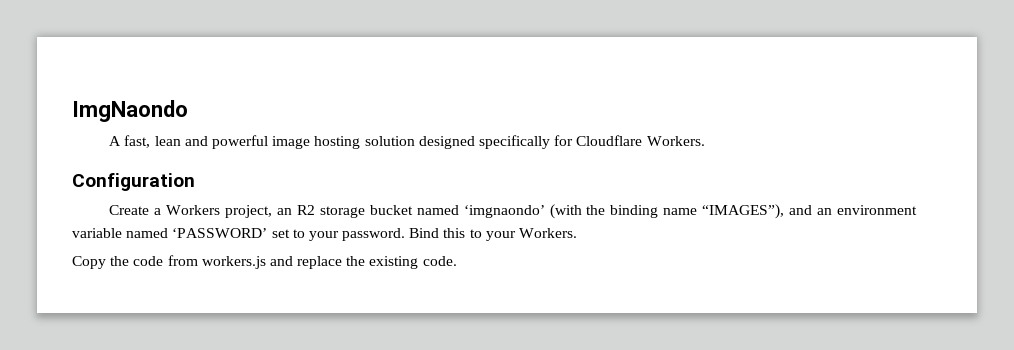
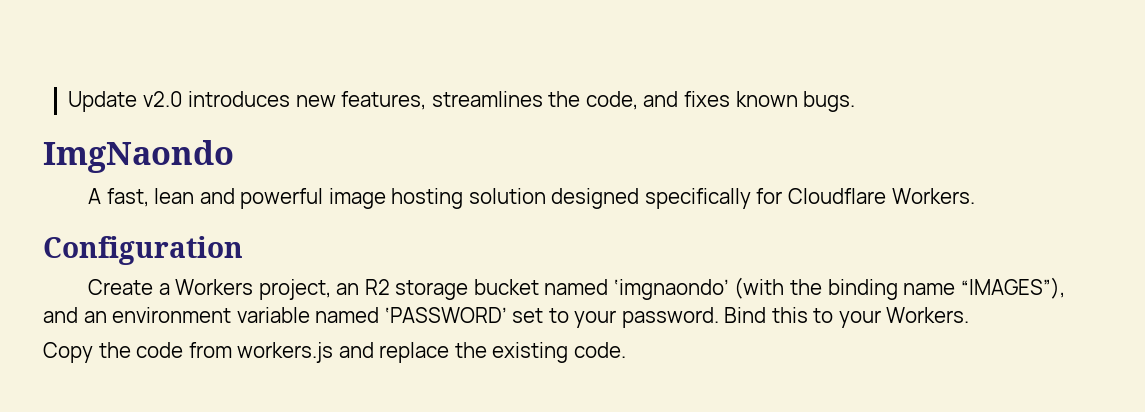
(72, 111) none -> [68,91,856,112] Update v2.0 introduces new features, streamlines the code, and fixes known bugs. //

